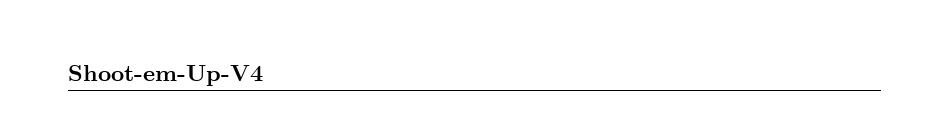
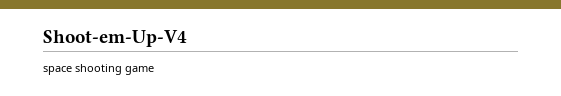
(263, 75) none -> [43,64,154,75] // space shooting game

